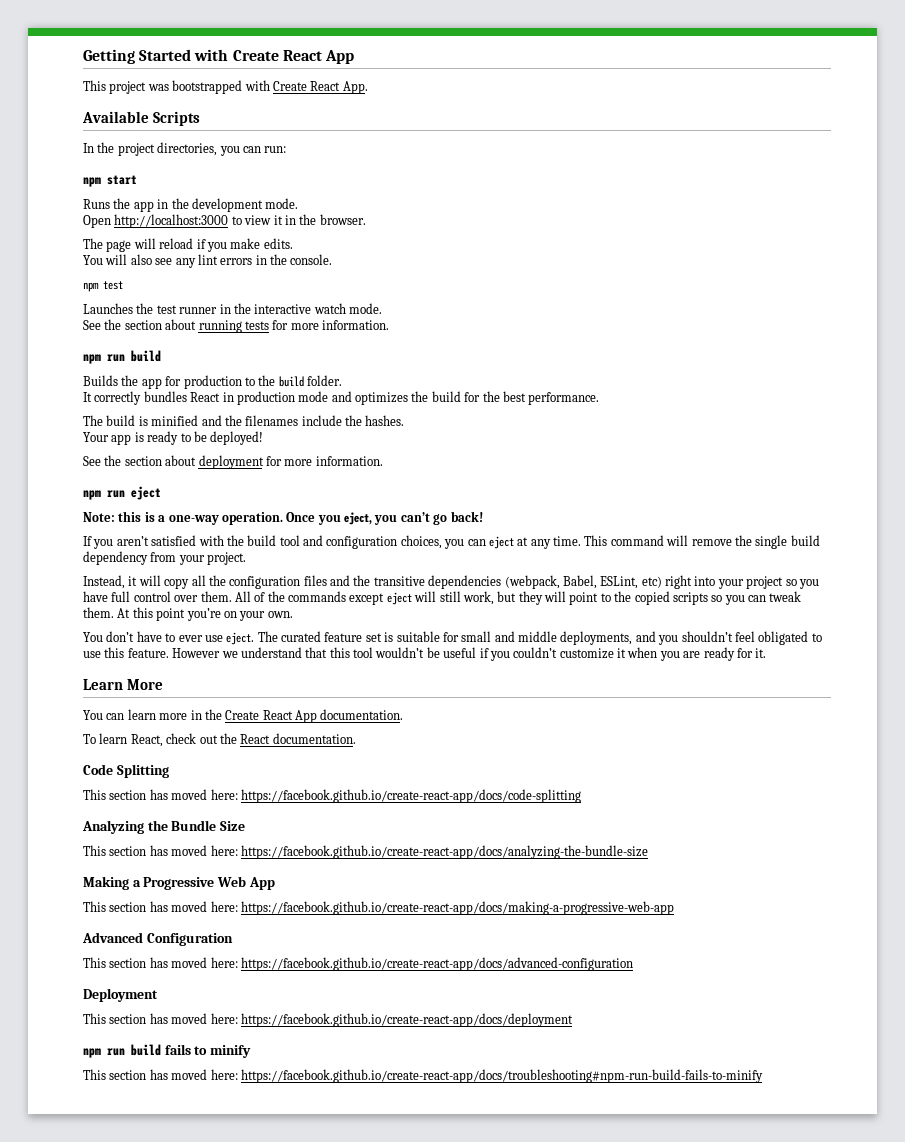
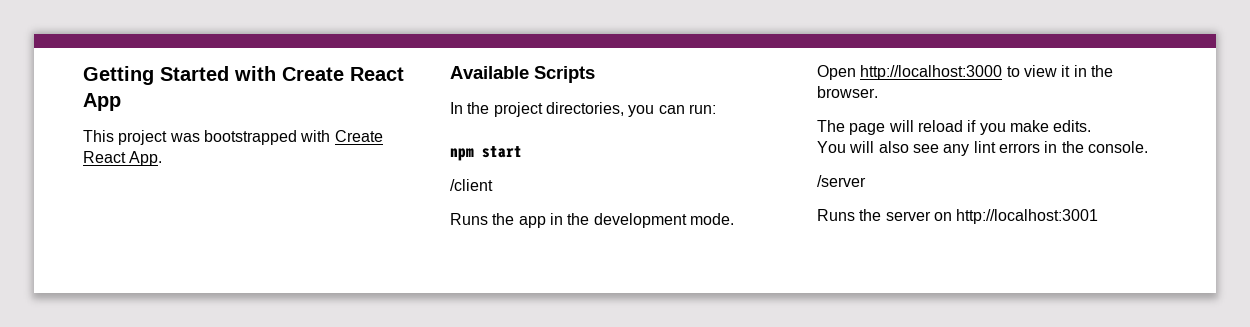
(137, 180) none -> [450,179,493,191] // /client
[83,281,123,292] [83,303,382,314] [83,319,389,333] [83,350,161,364] [83,375,342,389] [83,391,600,405] [83,415,405,426] [83,431,264,445] [83,455,383,469] [83,486,161,500] [83,511,483,525] [83,535,820,549] [83,551,247,565] [83,575,819,589] [83,591,802,605] [83,607,293,621] [83,631,822,645] [83,647,767,661] [83,679,163,690] [83,709,404,723] [83,733,356,747] [83,764,169,778] [83,789,581,803] [82,820,245,834] [83,845,648,859] [83,876,275,890] [83,901,674,915] [82,932,233,946] [83,957,633,971] [83,988,158,1002] [83,1013,573,1027] [83,1044,251,1058] [83,1069,763,1083] npm test // Launches the test runner in the interactive watch mode. // See the section about running tests for more information. // npm run build // Builds the app for production to the build folder. // It correctly bundles React in production mode and optimizes the build for the best performance. // The build is minified and the filenames include the hashes. // Your app is ready to be deployed! // See the section about deployment for more information. // npm run eject // Note: this is a one-way operation. Once you eject, you can’t go back! // If you aren’t satisfied with the build tool and configuration choices, you can eject at any time. This command will remove the single build dependency from your project. // Instead, it will copy all the configuration files and the transitive dependencies (webpack, Babel, ESLint, etc) right into your project so you have full control over them. All of the commands except eject will still work, but they will point to the copied scripts so you can tweak them. At this point you’re on your own. // You don’t have to ever use eject. The curated feature set is suitable for small and middle deployments, and you shouldn’t feel obligated to use this feature. However we understand that this tool wouldn’t be useful if you couldn’t customize it when you are ready for it. // Learn More // You can learn more in the Create React App documentation. // To learn React, check out the React documentation. // Code Splitting // This section has moved here: https://facebook.github.io/create-react-app/docs/code-splitting // Analyzing the Bundle Size // This section has moved here: https://facebook.github.io/create-react-app/docs/analyzing-the-bundle-size // Making a Progressive Web App // This section has moved here: https://facebook.github.io/create-react-app/docs/making-a-progressive-web-app // Advanced Configuration // This section has moved here: https://facebook.github.io/create-react-app/docs/advanced-configuration // Deployment // This section has moved here: https://facebook.github.io/create-react-app/docs/deployment // npm run build fails to minify // This section has moved here: https://facebook.github.io/create-react-app/docs/troubleshooting#npm-run-build-fails-to-minify -> [817,175,866,187] [817,209,1099,224] /server // Runs the server on http://localhost:3001

